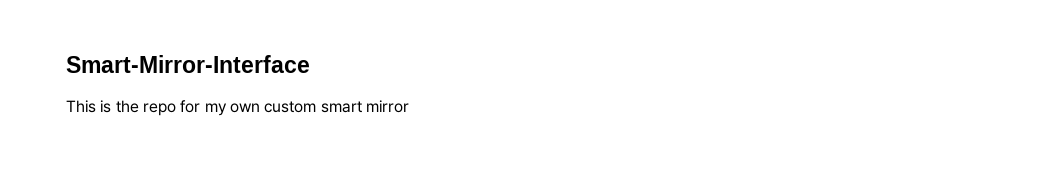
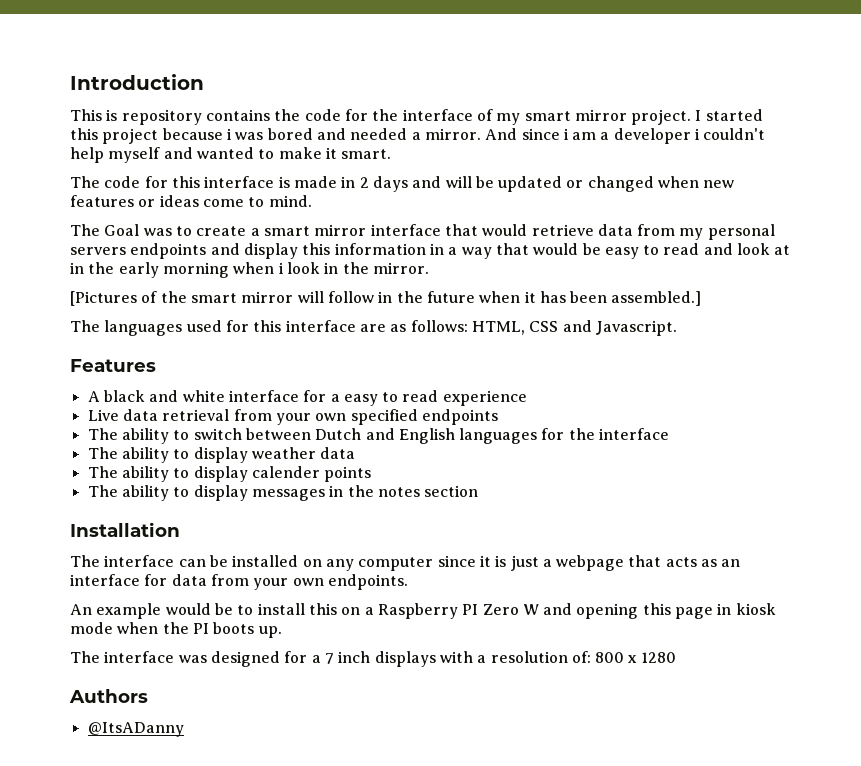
[66,55,310,73] Smart-Mirror-Interface -> [70,74,204,90] Introduction
[115,100,409,116] the repo for my own custom smart mirror -> [121,109,763,125] [70,128,766,144] [70,147,392,163] [70,176,735,192] [70,195,312,207] [70,224,775,240] [70,243,791,259] [70,262,429,278] [70,291,702,306] [70,320,677,336] [70,359,156,372] [87,390,527,406] [87,409,498,425] [87,428,670,444] [87,447,356,463] [87,466,372,482] [87,485,479,501] [70,522,180,537] [70,555,741,571] [70,574,408,590] [70,603,776,619] [70,622,282,638] [70,651,676,667] [69,689,148,703] [87,722,184,737] repository contains the code for the interface of my smart mirror project. I started this project because i was bored and needed a mirror. And since i am a developer i couldn't help myself and wanted to make it smart. // The code for this interface is made in 2 days and will be updated or changed when new features or ideas come to mind. // The Goal was to create a smart mirror interface that would retrieve data from my personal servers endpoints and display this information in a way that would be easy to read and look at in the early morning when i look in the mirror. // [Pictures of the smart mirror will follow in the future when it has been assembled.] // The languages used for this interface are as follows: HTML, CSS and Javascript. // Features // A black and white interface for a easy to read experience // Live data retrieval from your own specified endpoints // The ability to switch between Dutch and English languages for the interface // The ability to display weather data // The ability to display calender points // The ability to display messages in the notes section // Installation // The interface can be installed on any computer since it is just a webpage that acts as an interface for data from your own endpoints. // An example would be to install this on a Raspberry PI Zero W and opening this page in kiosk mode when the PI boots up. // The interface was designed for a 7 inch displays with a resolution of: 800 x 1280 // Authors // @ItsADanny

